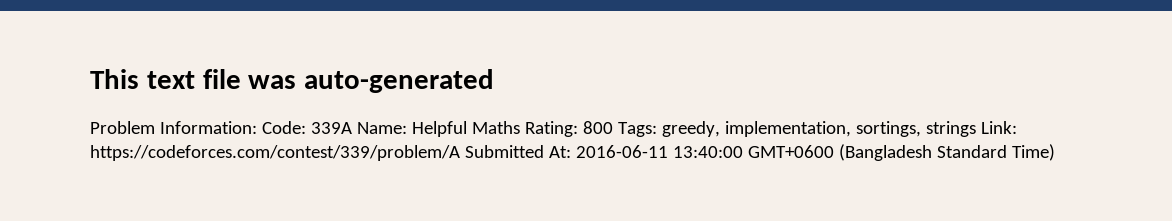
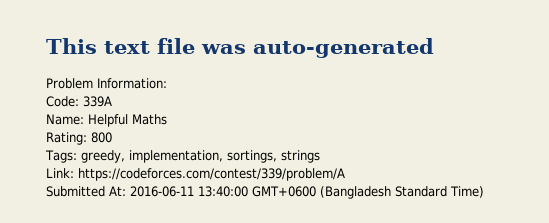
(257, 127) none -> (167, 83) //
(352, 128) none -> (112, 101) //
(520, 127) none -> (167, 119) //
(613, 127) none -> (112, 137) //
(976, 129) none -> (320, 156) //
(460, 153) none -> (345, 174) //

